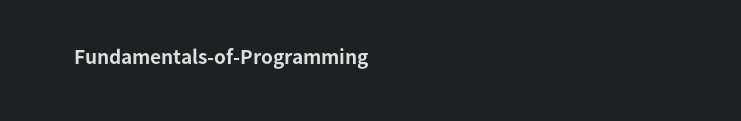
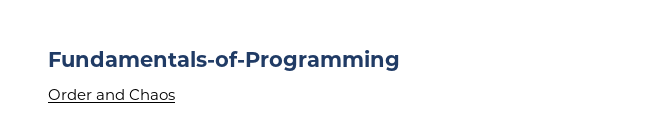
(369, 58) none -> [48,89,176,100] // Order and Chaos

